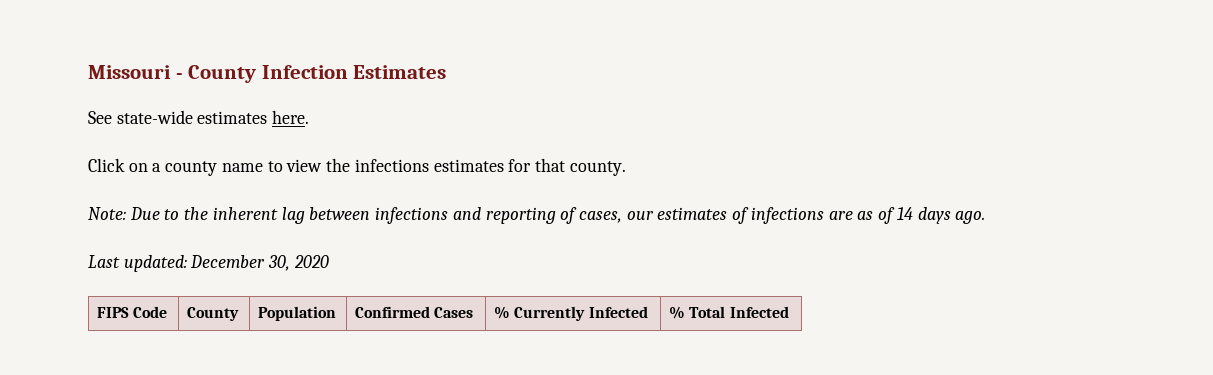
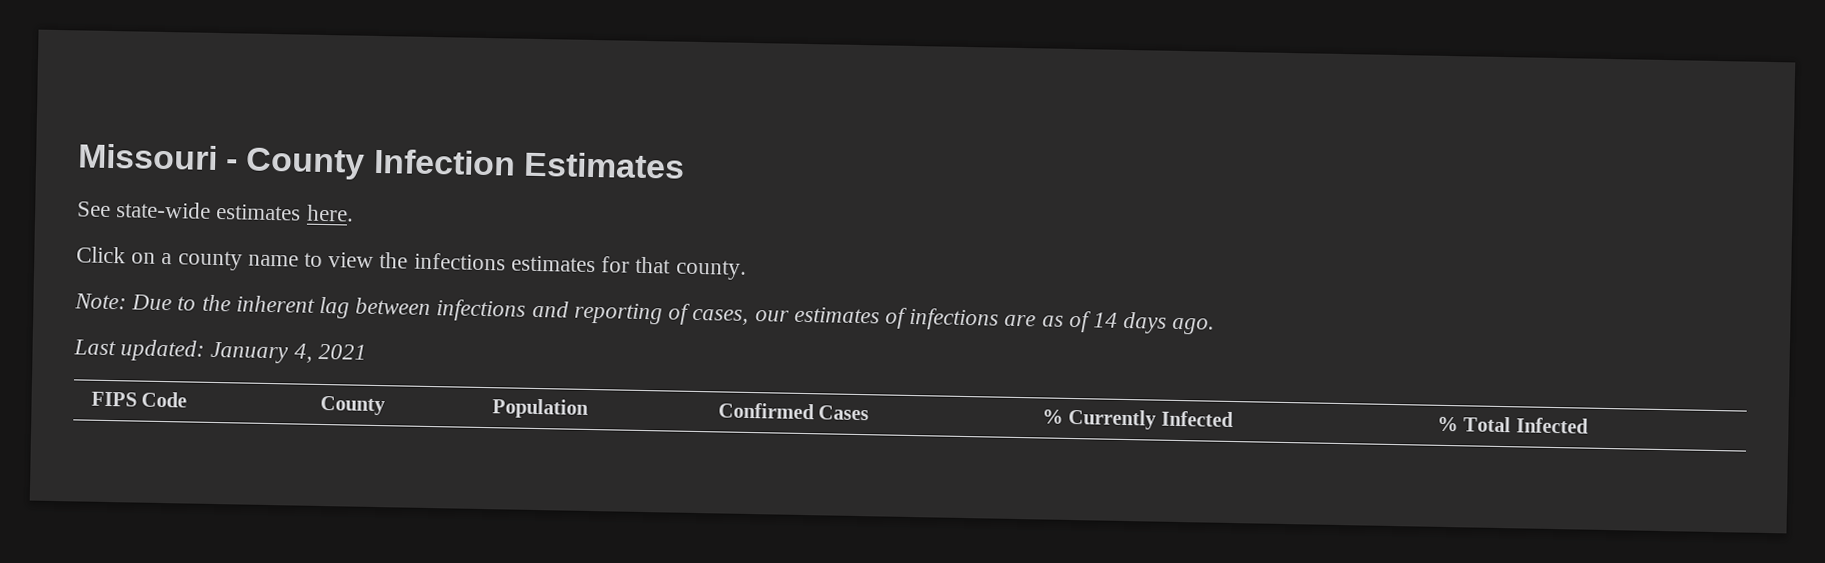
[190,255,329,271] December 30, 2020 -> [210,341,367,364] January 4, 2021

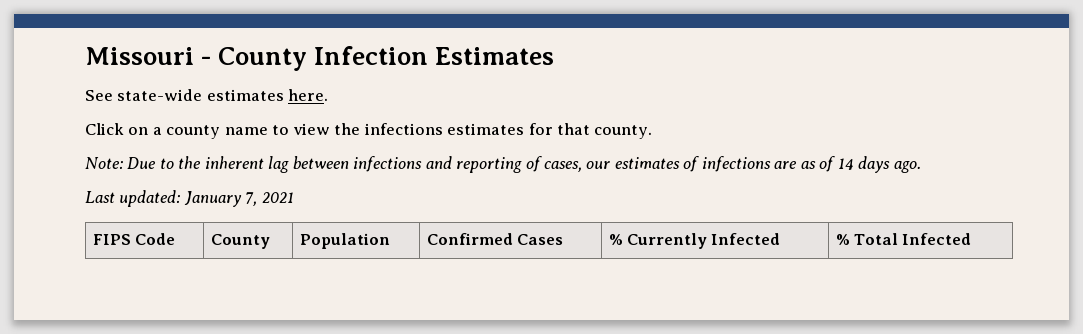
[293,343,313,363] 4, -> [245,192,258,206] 7,

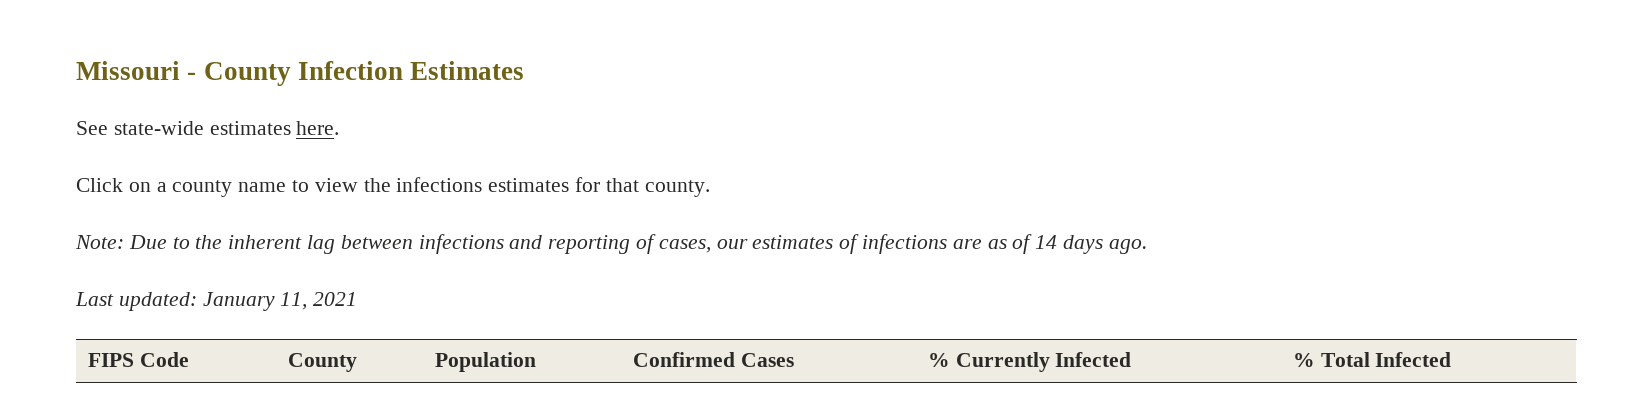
[245,192,258,206] 7, -> [280,292,308,310] 11,

